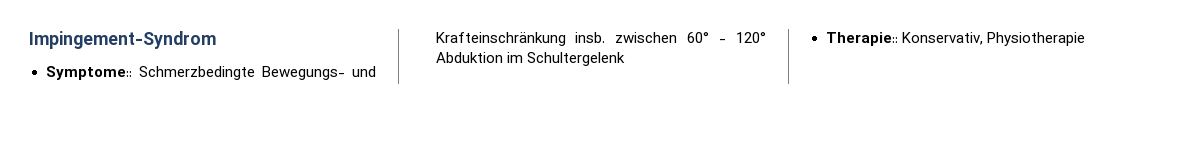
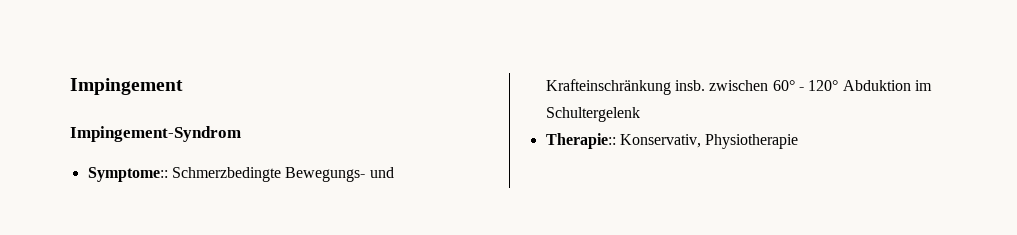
(29, 40) none -> [70,78,183,95] Impingement //

